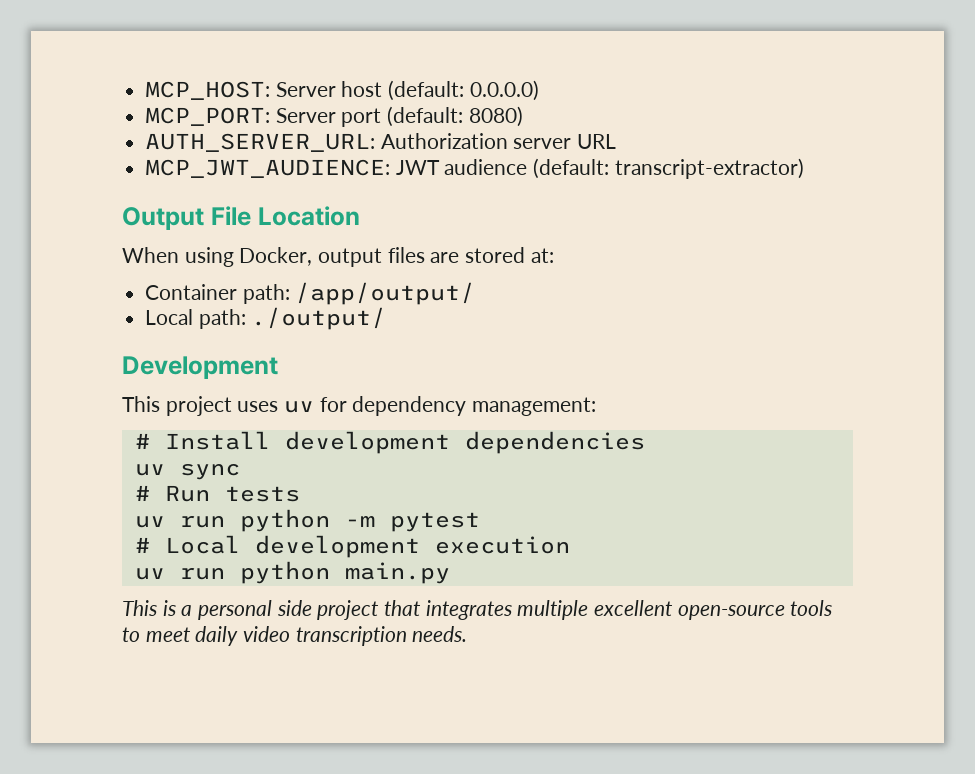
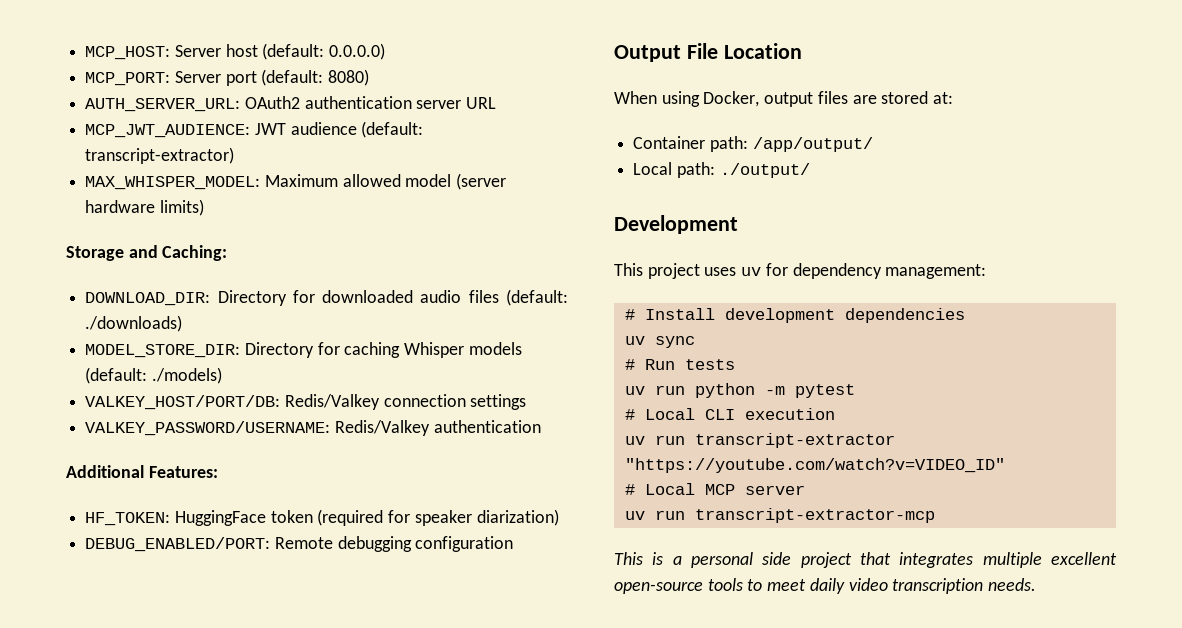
[380,133,508,149] Authorization -> [244,96,412,109] OAuth2 authentication
(804, 168) none -> [85,173,507,190] [85,199,204,216] [66,245,228,261] [85,289,569,306] [85,315,183,332] [85,342,522,358] [85,367,222,384] [85,394,527,410] [85,420,541,436] [66,465,218,478] [85,509,559,526] [85,536,514,552] // MAX_WHISPER_MODEL: Maximum allowed model (server hardware limits) // Storage and Caching: // DOWNLOAD_DIR: Directory for downloaded audio files (default: ./downloads) // MODEL_STORE_DIR: Directory for caching Whisper models (default: ./models) // VALKEY_HOST/PORT/DB: Redis/Valkey connection settings // VALKEY_PASSWORD/USERNAME: Redis/Valkey authentication // Additional Features: // HF_TOKEN: HuggingFace token (required for speaker diarization) // DEBUG_ENABLED/PORT: Remote debugging configuration
[254,535,420,558] development -> [704,409,735,420] CLI
[239,561,450,584] python main.py -> [694,433,895,448] [624,458,1005,473] [624,483,805,495] [624,508,935,523] transcript-extractor "https://youtube.com/watch?v=VIDEO_ID" // # Local MCP server // uv run transcript-extractor-mcp

